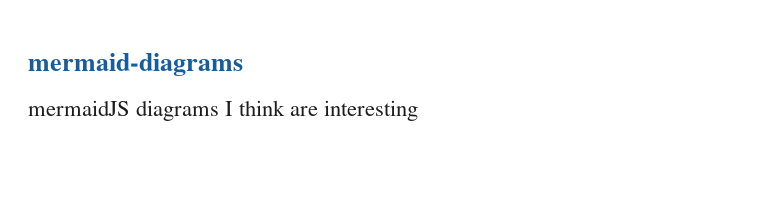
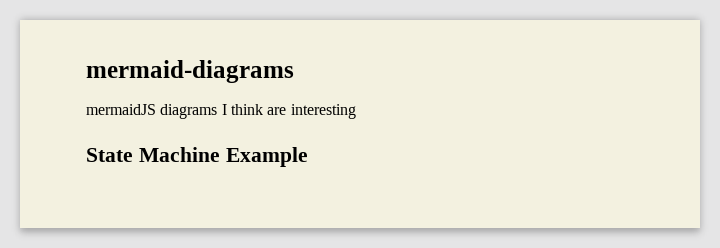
(419, 110) none -> [86,147,308,167] // State Machine Example

